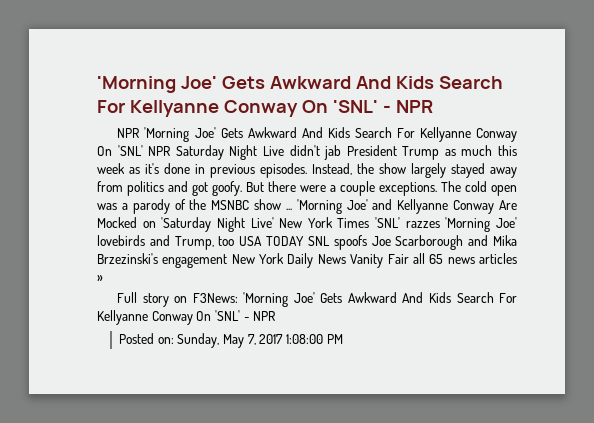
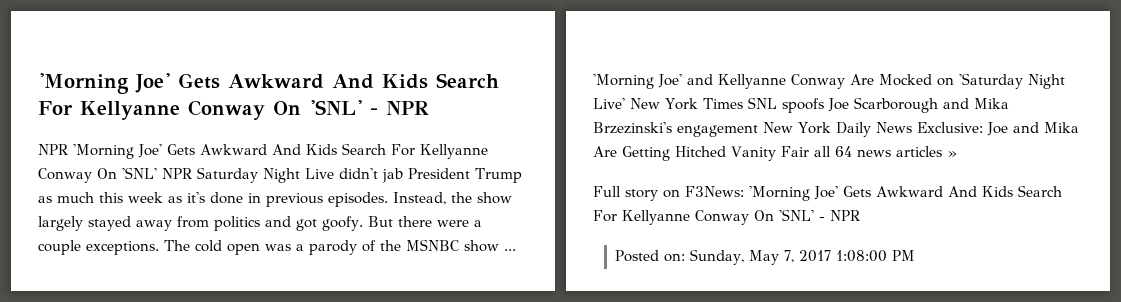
[375,217,517,232] [97,235,305,250] 'SNL' razzes 'Morning Joe' lovebirds and Trump, too USA TODAY -> (743, 103) none
(346, 259) none -> [916,122,1079,136] [593,146,726,161] Exclusive: Joe and Mika Are Getting Hitched
[429,254,444,264] 65 -> [834,146,852,157] 64

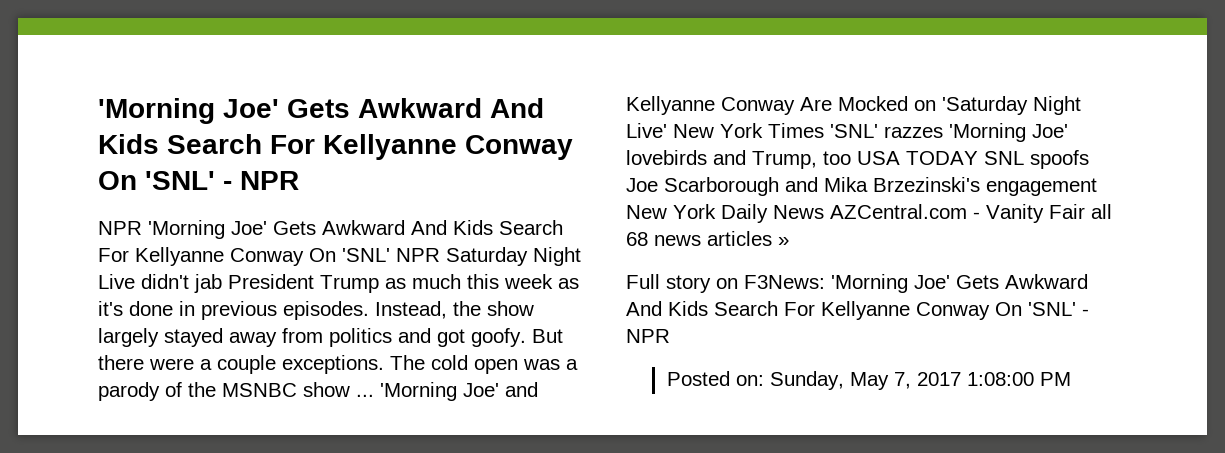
(743, 103) none -> [830,123,1068,142] [626,150,978,169] 'SNL' razzes 'Morning Joe' lovebirds and Trump, too USA TODAY
[916,122,1079,136] [593,146,726,161] Exclusive: Joe and Mika Are Getting Hitched -> [830,204,980,219] AZCentral.com -
[834,146,852,157] 64 -> [626,232,648,246] 68

